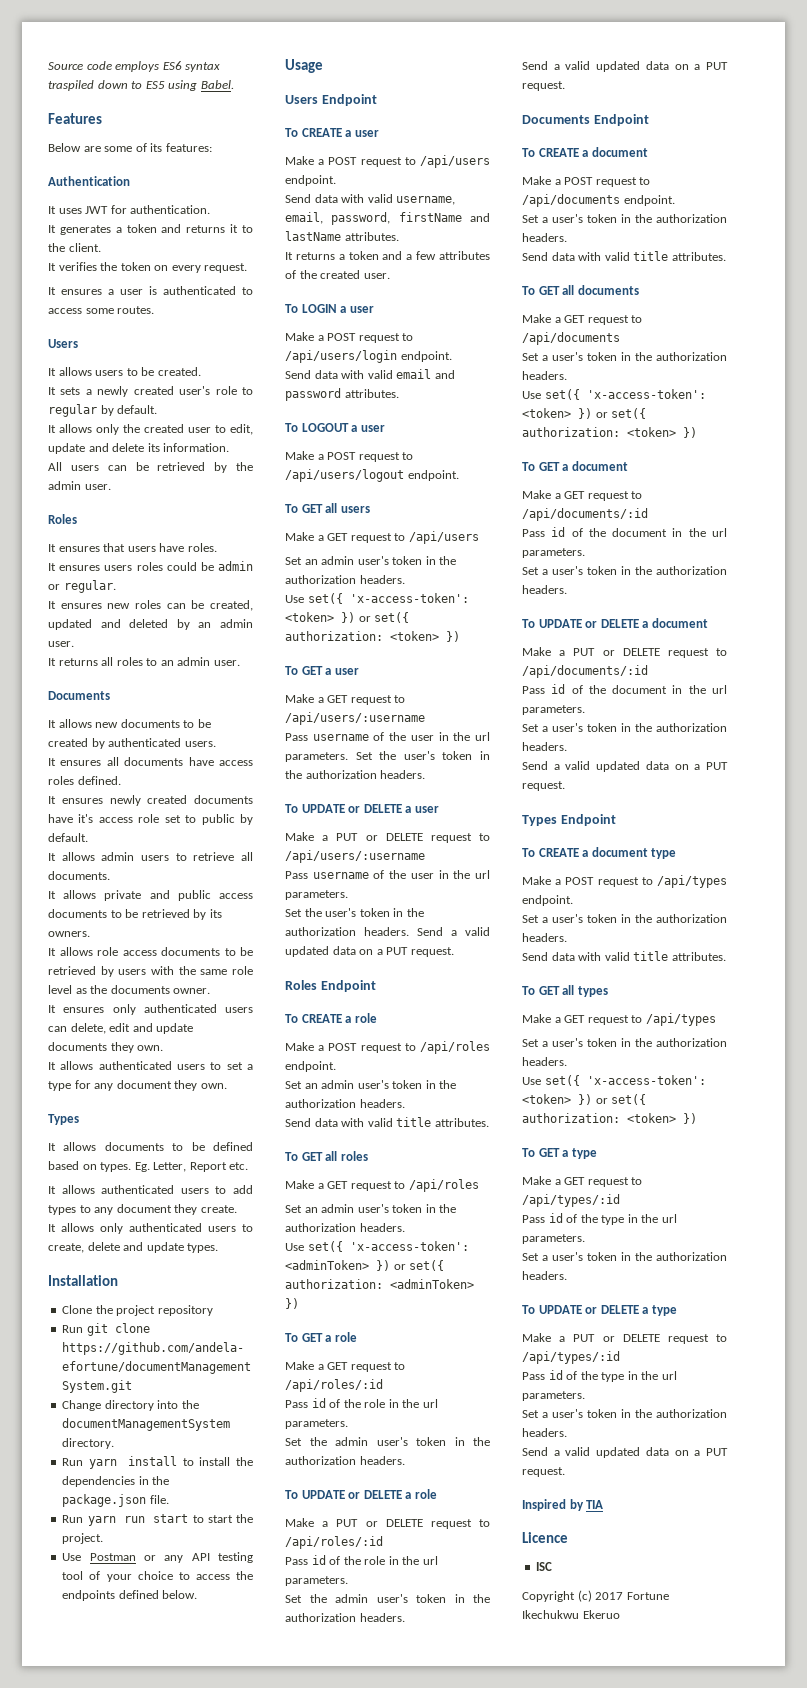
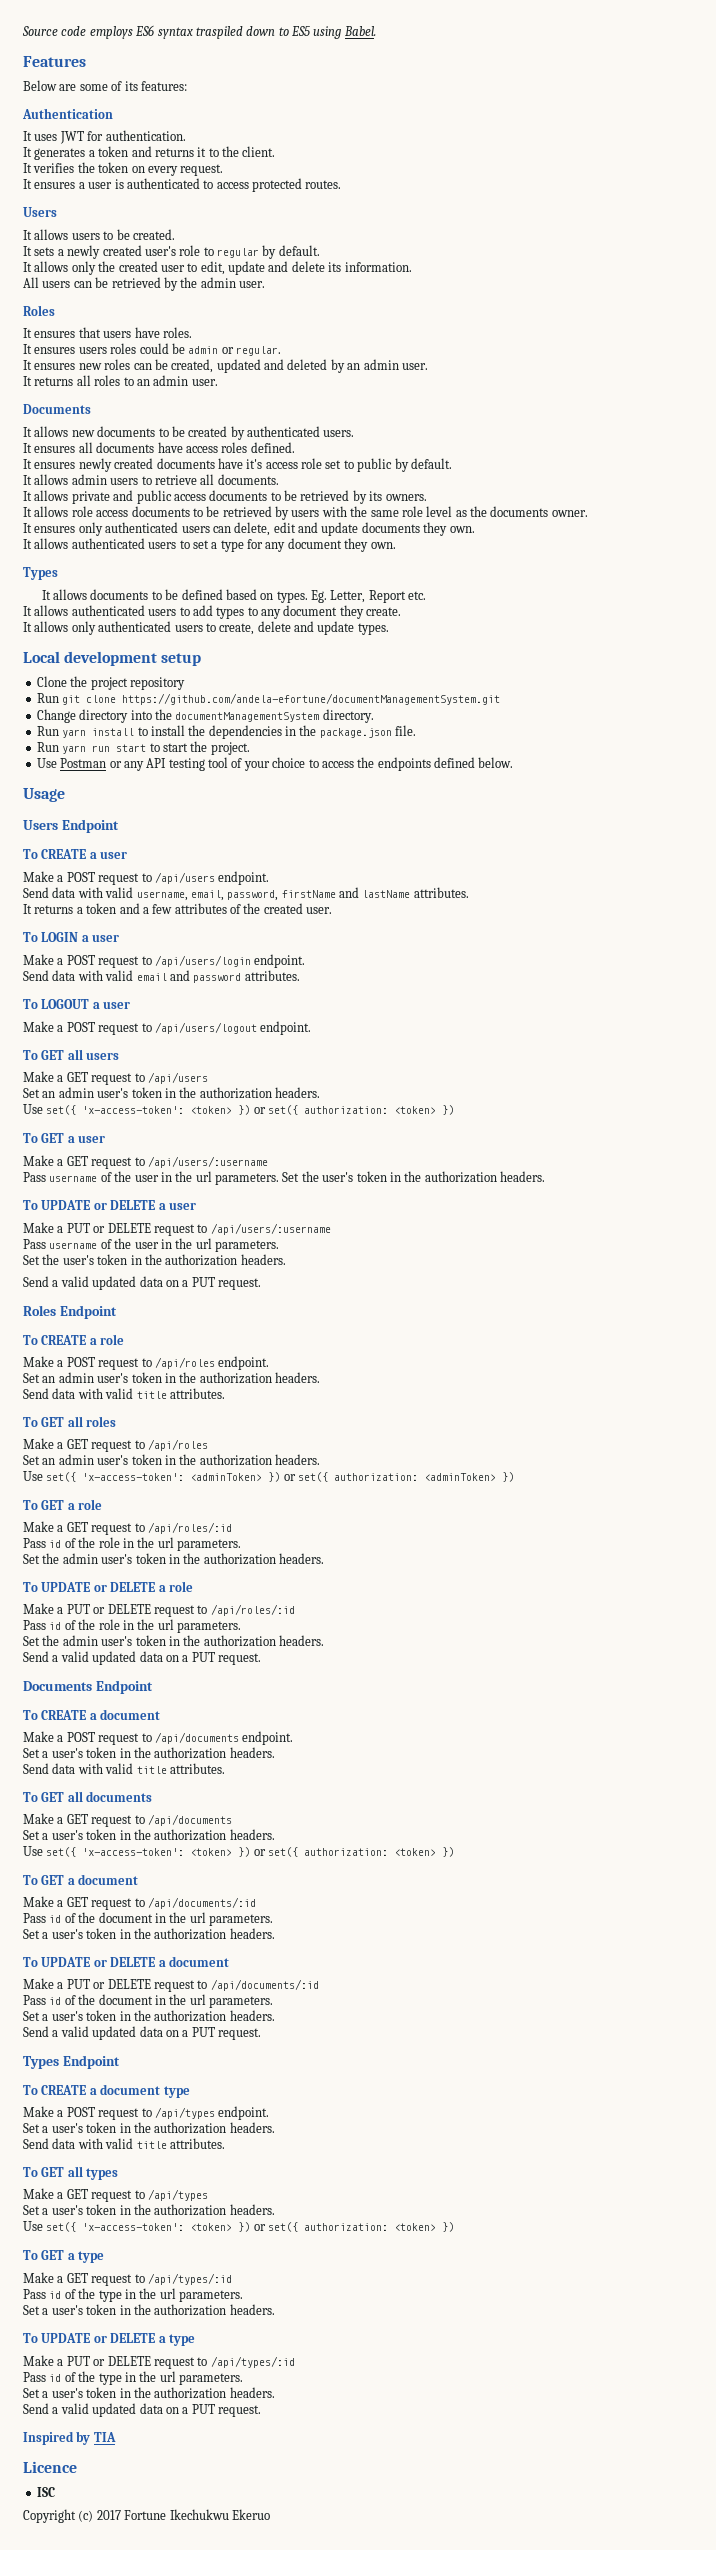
[85,308,114,314] some -> [252,178,302,192] protected
[48,1275,118,1286] Installation -> [23,651,202,666] Local development setup
(409, 931) none -> (286, 1259) //

